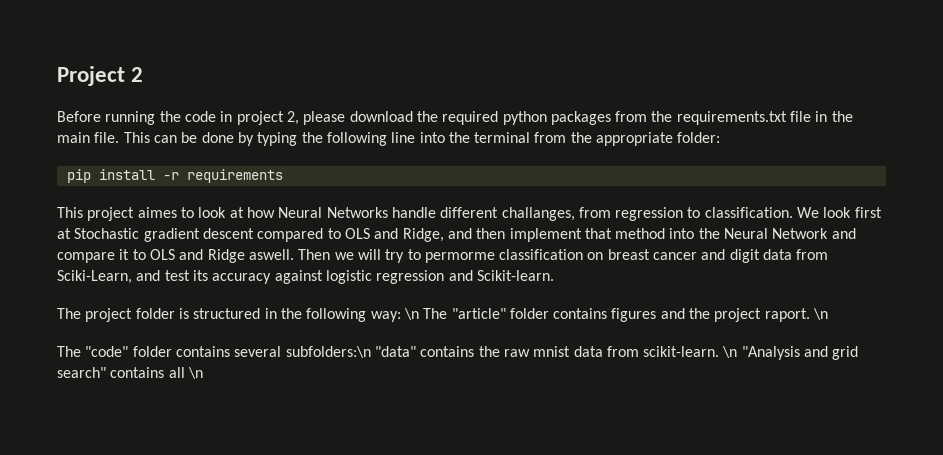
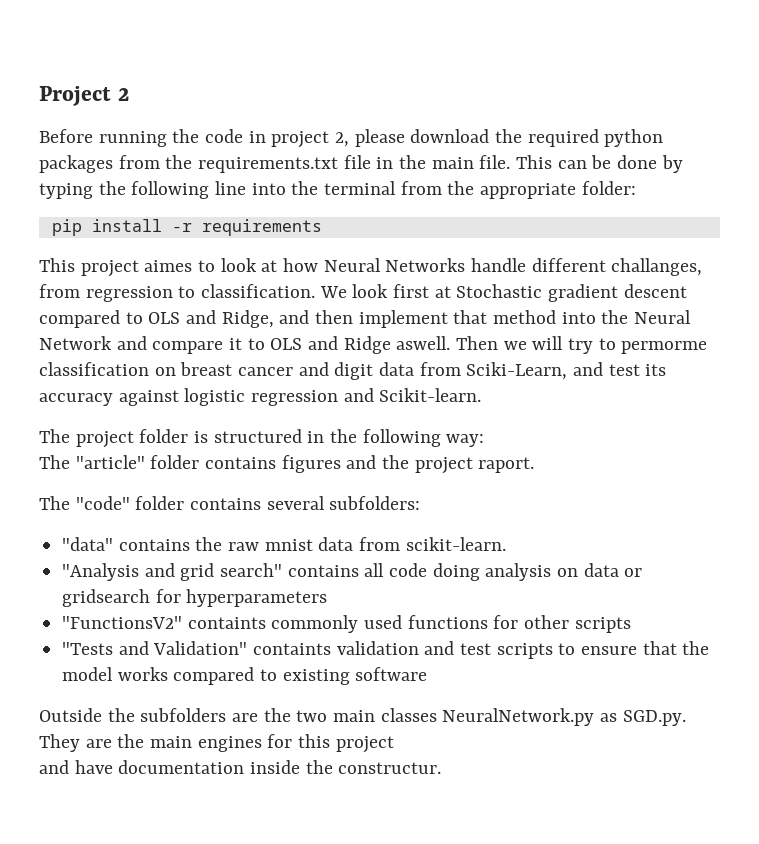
[403,308,419,320] \n -> (485, 440) //
[813,308,829,320] \n -> (535, 465) none
[285,346,371,358] subfolders:\n -> [329,496,421,510] subfolders: //
[722,346,738,358] \n -> (506, 544) //
[187,367,203,379] \n -> [389,563,643,581] [62,589,328,607] [62,615,631,633] [62,641,710,659] [62,667,428,685] [39,708,686,726] [39,734,394,753] [39,760,442,774] code doing analysis on data or gridsearch for hyperparameters // "FunctionsV2" containts commonly used functions for other scripts // "Tests and Validation" containts validation and test scripts to ensure that the model works compared to existing software // Outside the subfolders are the two main classes NeuralNetwork.py as SGD.py. They are the main engines for this project // and have documentation inside the constructur.

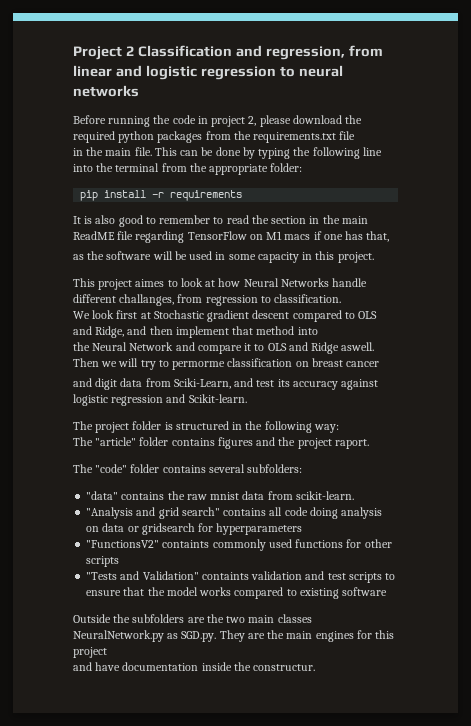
(129, 94) none -> [137,45,383,60] [73,65,343,80] [73,85,139,97] Classification and regression, from linear and logistic regression to neural networks
(371, 162) none -> (356, 135) //
(322, 227) none -> [73,215,368,227] [73,231,390,243] [73,251,374,263] // It is also good to remember to read the section in the main ReadME file regarding TensorFlow on M1 macs if one has that, // as the software will be used in some capacity in this project.
(316, 291) none -> (342, 298) //
(596, 318) none -> (318, 331) //
(294, 371) none -> (380, 364) //

